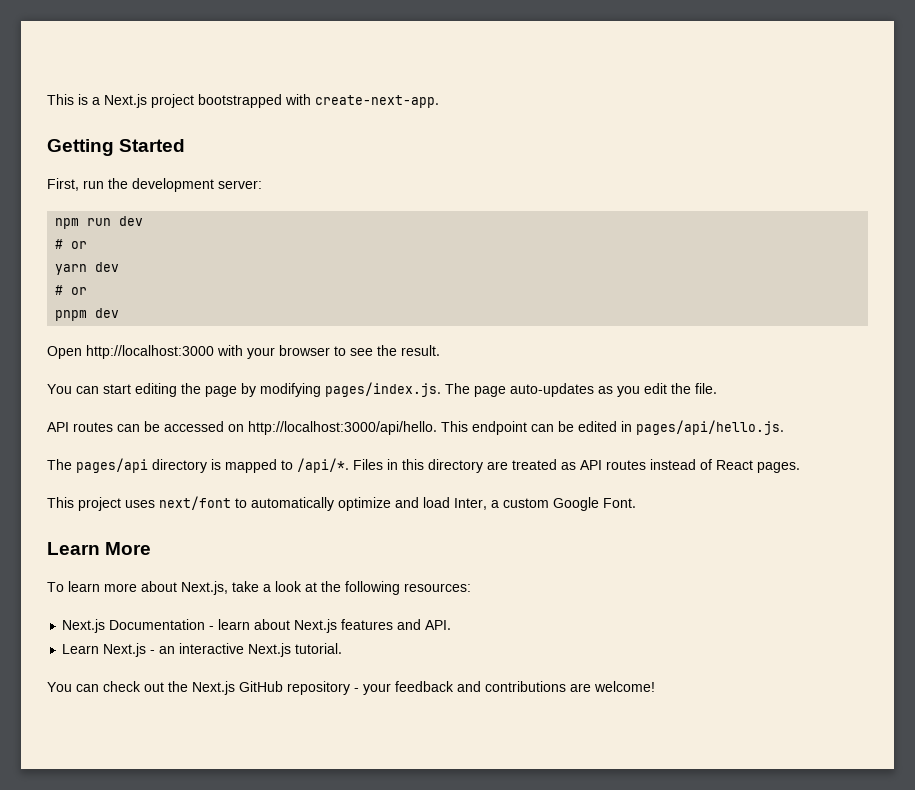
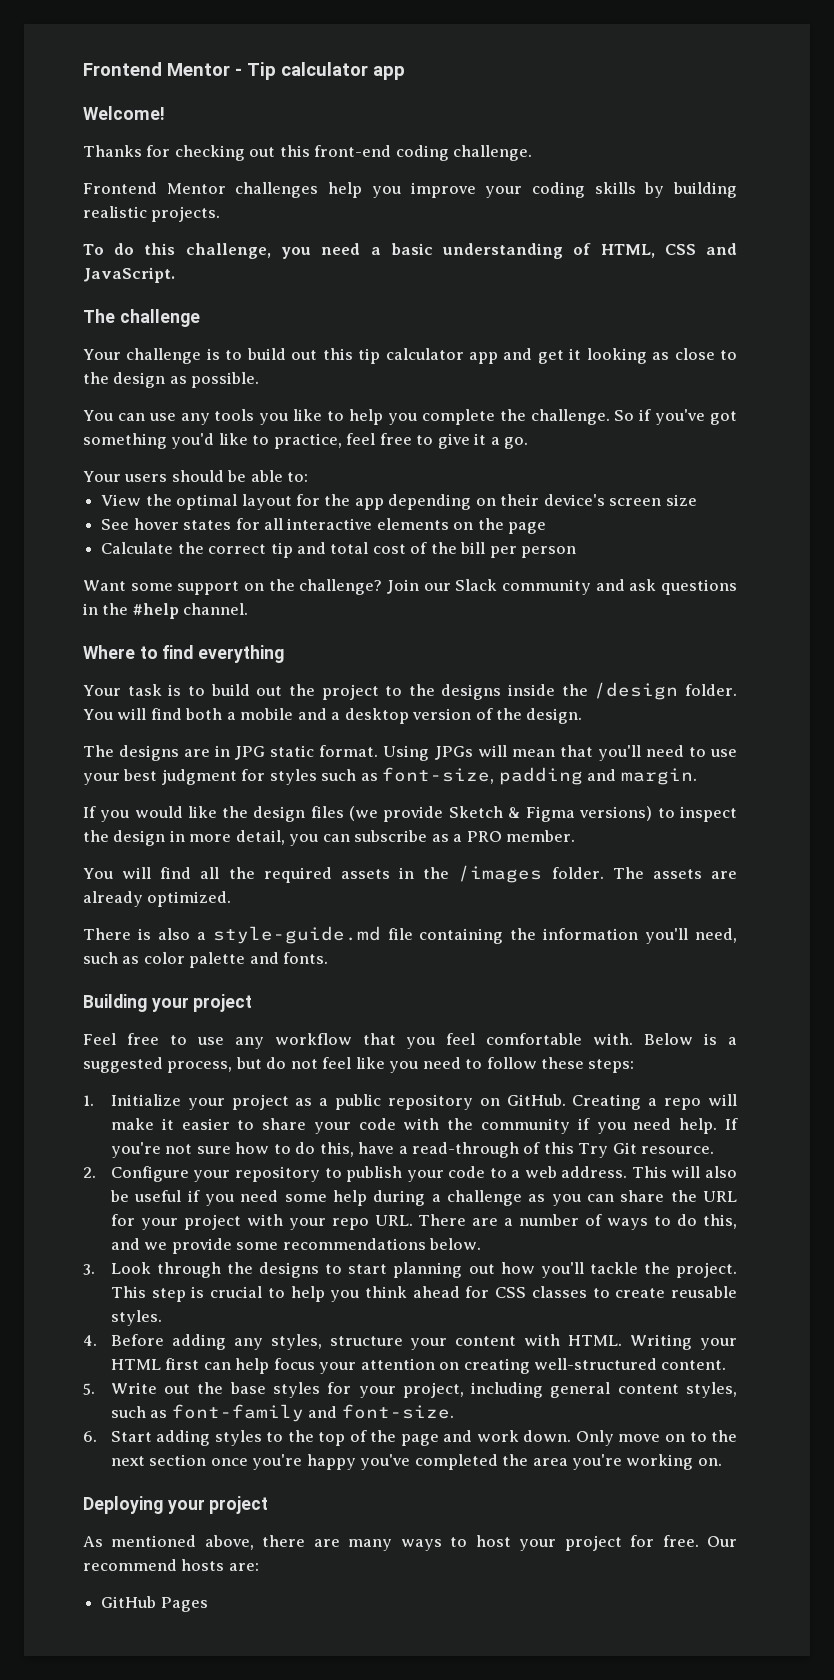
[47,94,439,108] [47,139,186,156] [47,178,262,192] [55,216,144,229] [55,239,88,249] [55,262,120,275] [55,285,88,295] [55,308,120,321] [47,345,440,359] [47,382,717,397] [47,420,784,435] [47,458,800,473] [47,496,636,511] [47,542,152,555] [47,581,471,595] [62,619,452,633] [62,643,343,657] [47,681,655,695] This is a Next.js project bootstrapped with create-next-app. // Getting Started // First, run the development server: // npm run dev // # or // yarn dev // # or // pnpm dev // Open http://localhost:3000 with your browser to see the result. // You can start editing the page by modifying pages/index.js. The page auto-updates as you edit the file. // API routes can be accessed on http://localhost:3000/api/hello. This endpoint can be edited in pages/api/hello.js. // The pages/api directory is mapped to /api/*. Files in this directory are treated as API routes instead of React pages. // This project uses next/font to automatically optimize and load Inter, a custom Google Font. // Learn More // To learn more about Next.js, take a look at the following resources: // Next.js Documentation - learn about Next.js features and API. // Learn Next.js - an interactive Next.js tutorial. // You can check out the Next.js GitHub repository - your feedback and contributions are welcome! -> [83,62,405,80] [83,106,165,120] [83,145,533,161] [83,182,737,198] [83,206,221,222] [83,243,737,259] [83,267,175,283] [83,309,200,327] [83,348,737,364] [83,372,260,388] [83,409,737,425] [83,433,529,449] [83,470,309,482] [101,494,697,510] [101,518,547,534] [101,542,577,558] [83,579,737,595] [83,603,249,619] [83,645,285,663] [83,682,737,700] [83,708,583,724] [83,745,738,761] [83,767,697,785] [83,806,737,822] [83,830,576,846] [83,865,738,883] [83,891,232,907] [83,926,737,944] [83,952,329,968] [83,994,253,1012] [83,1033,737,1049] [83,1057,635,1073] [83,1094,737,1110] [110,1118,739,1134] [110,1142,715,1158] [83,1166,738,1182] [109,1190,738,1206] [110,1214,738,1230] [110,1238,482,1254] [83,1262,737,1278] [110,1286,737,1302] [110,1310,162,1326] [83,1334,737,1350] [110,1358,727,1374] [83,1382,737,1398] [110,1404,454,1422] [83,1430,738,1446] [110,1454,722,1470] [83,1496,269,1514] [83,1535,737,1551] [83,1559,259,1571] [101,1596,208,1612] Frontend Mentor - Tip calculator app // Welcome! // Thanks for checking out this front-end coding challenge. // Frontend Mentor challenges help you improve your coding skills by building realistic projects. // To do this challenge, you need a basic understanding of HTML, CSS and JavaScript. // The challenge // Your challenge is to build out this tip calculator app and get it looking as close to the design as possible. // You can use any tools you like to help you complete the challenge. So if you've got something you'd like to practice, feel free to give it a go. // Your users should be able to: // View the optimal layout for the app depending on their device's screen size // See hover states for all interactive elements on the page // Calculate the correct tip and total cost of the bill per person // Want some support on the challenge? Join our Slack community and ask questions in the #help channel. // Where to find everything // Your task is to build out the project to the designs inside the /design folder. You will find both a mobile and a desktop version of the design. // The designs are in JPG static format. Using JPGs will mean that you'll need to use your best judgment for styles such as font-size, padding and margin. // If you would like the design files (we provide Sketch & Figma versions) to inspect the design in more detail, you can subscribe as a PRO member. // You will find all the required assets in the /images folder. The assets are already optimized. // There is also a style-guide.md file containing the information you'll need, such as color palette and fonts. // Building your project // Feel free to use any workflow that you feel comfortable with. Below is a suggested process, but do not feel like you need to follow these steps: // 1. Initialize your project as a public repository on GitHub. Creating a repo will make it easier to share your code with the community if you need help. If you're not sure how to do this, have a read-through of this Try Git resource. // 2. Configure your repository to publish your code to a web address. This will also be useful if you need some help during a challenge as you can share the URL for your project with your repo URL. There are a number of ways to do this, and we provide some recommendations below. // 3. Look through the designs to start planning out how you'll tackle the project. This step is crucial to help you think ahead for CSS classes to create reusable styles. // 4. Before adding any styles, structure your content with HTML. Writing your HTML first can help focus your attention on creating well-structured content. // 5. Write out the base styles for your project, including general content styles, such as font-family and font-size. // 6. Start adding styles to the top of the page and work down. Only move on to the next section once you're happy you've completed the area you're working on. // Deploying your project // As mentioned above, there are many ways to host your project for free. Our recommend hosts are: // GitHub Pages

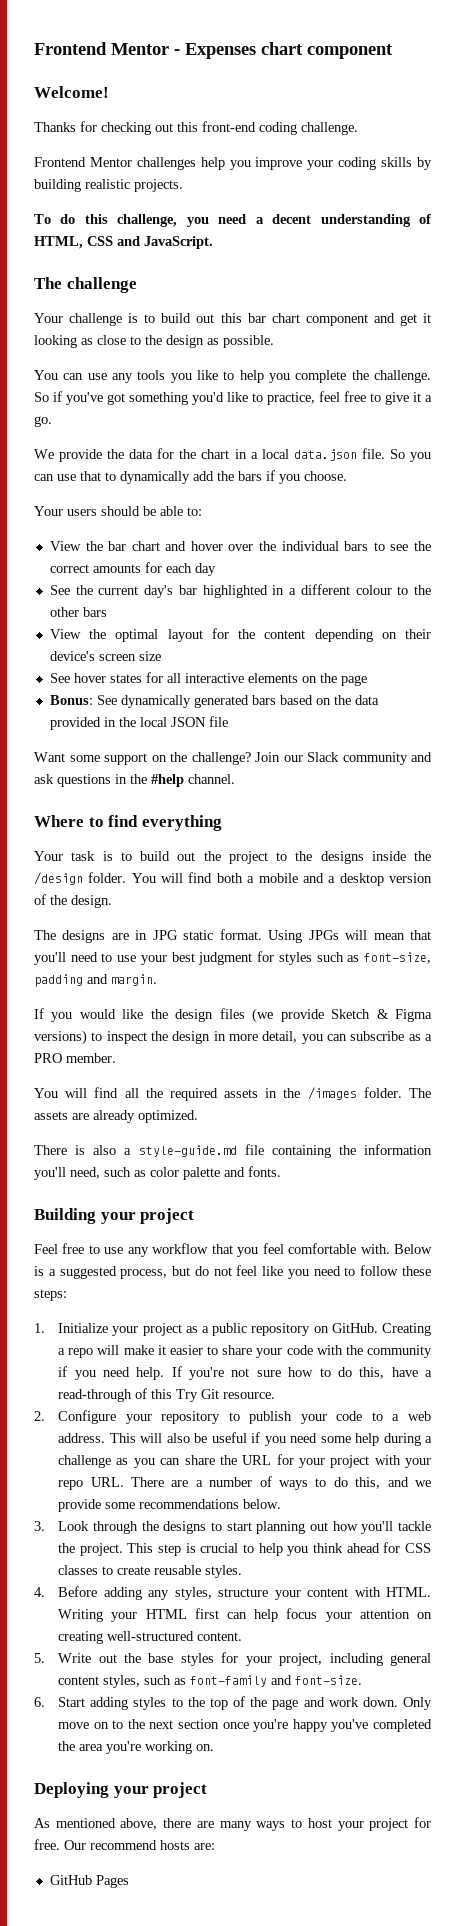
[247,62,405,80] Tip calculator app -> [185,42,393,59] Expenses chart component
[390,243,433,255] basic -> [272,214,312,224] decent
[358,348,498,364] tip calculator app -> [247,313,368,326] bar chart component
(529, 443) none -> [34,448,431,462] [34,470,347,484] // We provide the data for the chart in a local data.json file. So you can use that to dynamically add the bars if you choose.
(309, 477) none -> [49,541,431,551] [49,562,216,576] [49,584,431,598] [49,607,107,617] // View the bar chart and hover over the individual bars to see the correct amounts for each day // See the current day's bar highlighted in a different colour to the other bars
[354,498,384,510] app -> [264,630,306,639] content
[101,542,577,558] Calculate the correct tip and total cost of the bill per person -> [49,695,379,708] [49,716,228,730] Bonus: See dynamically generated bars based on the data provided in the local JSON file

